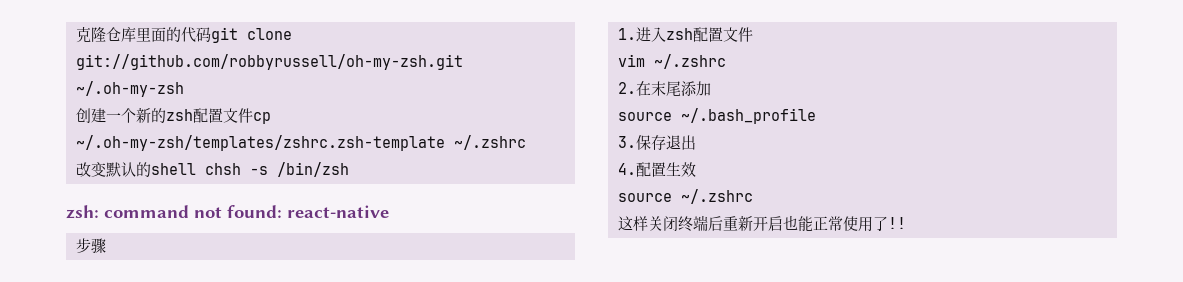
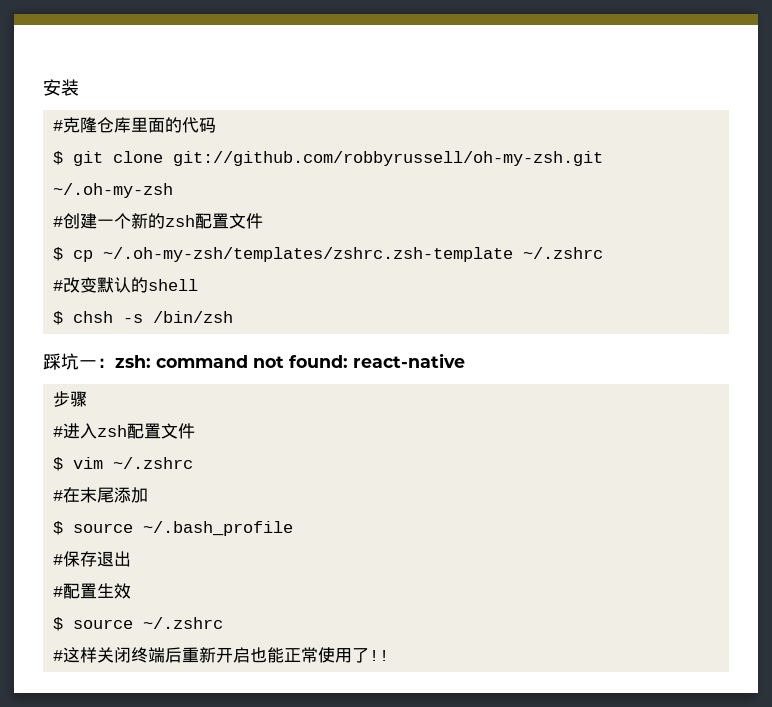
(76, 34) none -> [43,79,79,96] [52,120,63,131] 安装 // #
(212, 34) none -> [52,151,63,165] // $
(185, 89) none -> [52,216,63,227] #
(254, 115) none -> [52,247,63,261] // $
(527, 142) none -> [52,280,63,291] #
(197, 169) none -> [52,311,63,325] // $
(350, 169) none -> [43,353,115,370] 踩坑一：
[618,28,637,40] 1. -> [52,426,63,437] #
(754, 34) none -> [52,457,63,471] $
[618,82,637,94] 2. -> [52,490,63,501] #
(712, 88) none -> [52,521,63,535] $
[618,136,637,148] 3. -> [52,554,63,565] #
[618,163,637,175] 4. -> [52,586,63,597] #
(697, 169) none -> [52,617,63,631] $
(754, 196) none -> [52,650,63,661] #

